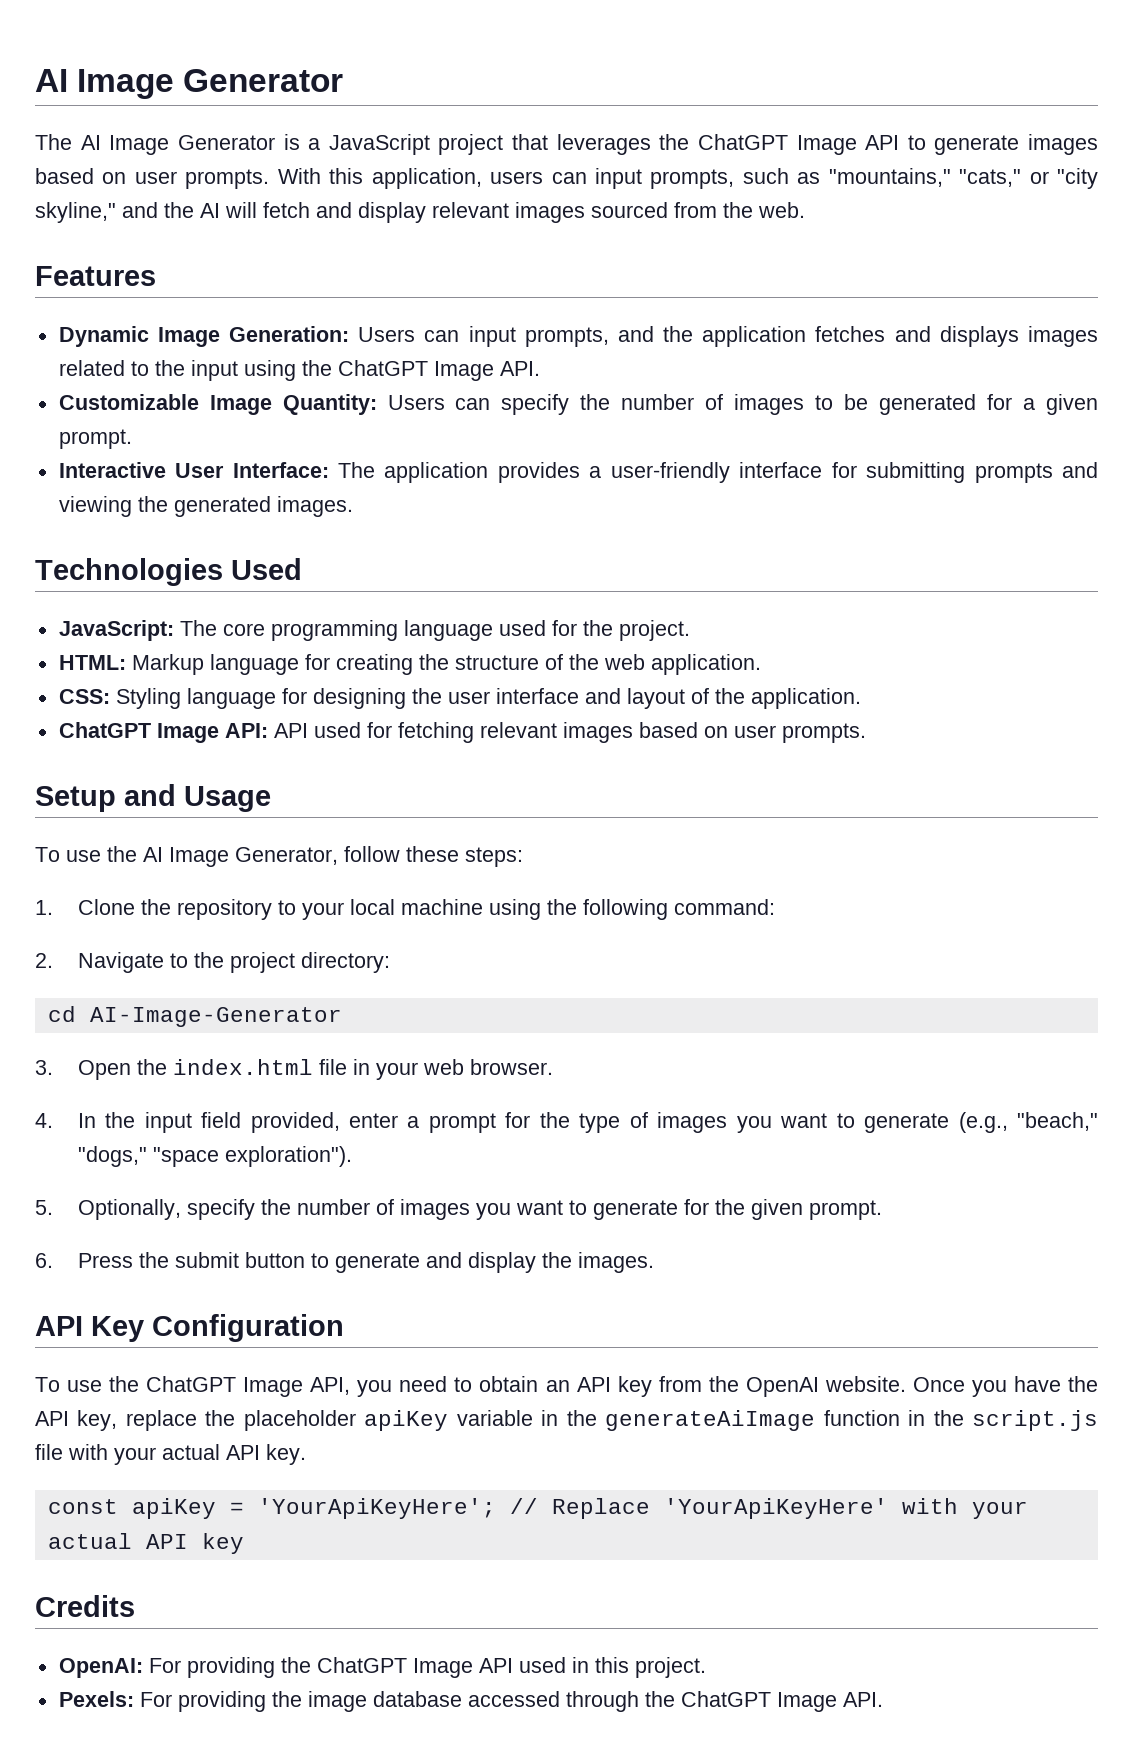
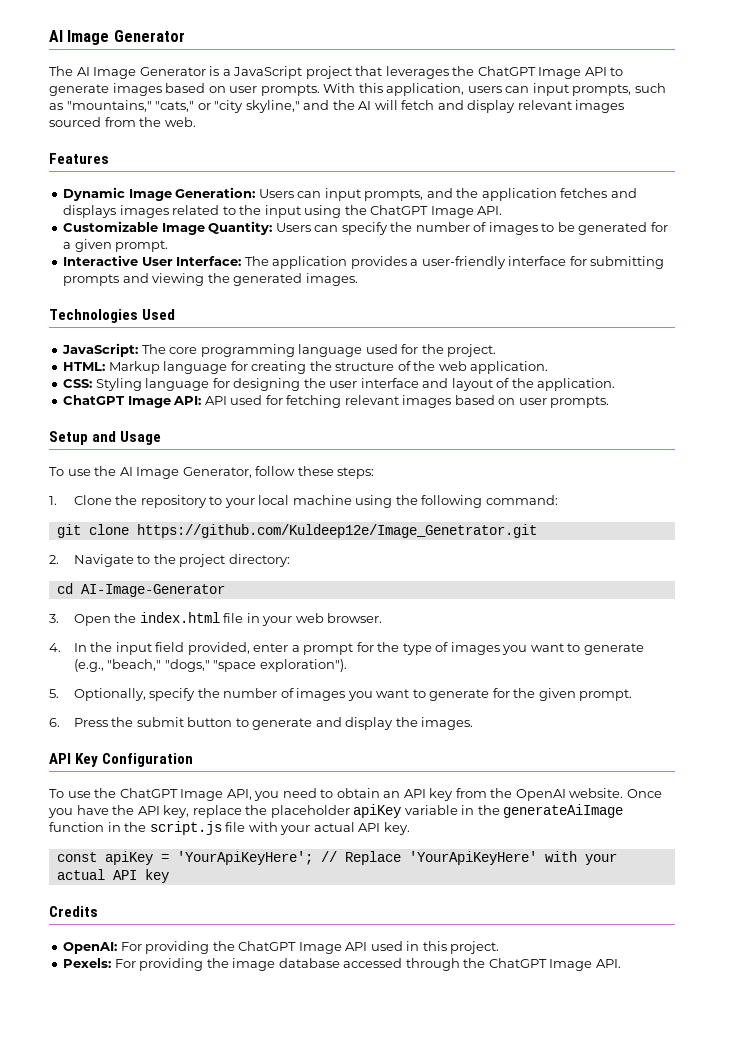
(775, 907) none -> [56,524,537,538] // git clone https://github.com/Kuldeep12e/Image_Genetrator.git

